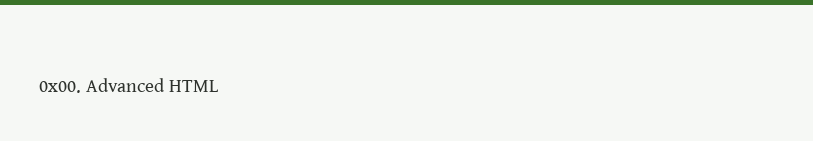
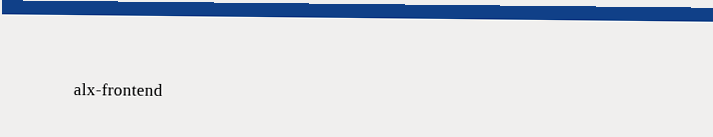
[39,78,218,93] 0x00. Advanced HTML -> [73,83,163,96] alx-frontend

